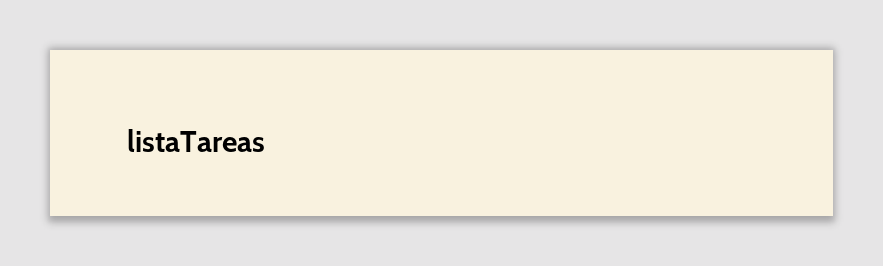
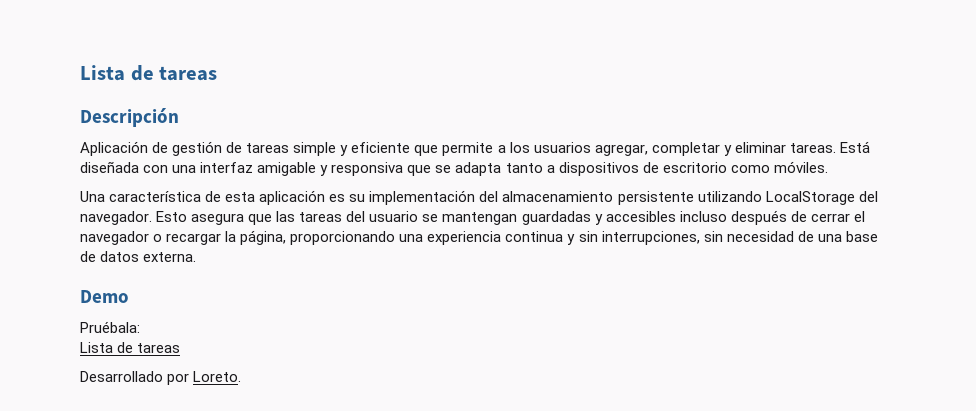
[127,129,265,152] listaTareas -> [80,65,218,81] [80,108,179,127] [80,141,870,156] [80,161,828,176] [80,190,878,205] [80,210,865,225] [80,230,878,245] [80,251,197,262] [80,290,129,303] [80,321,140,333] [80,342,181,353] [80,371,242,385] Lista de tareas // Descripción // Aplicación de gestión de tareas simple y eficiente que permite a los usuarios agregar, completar y eliminar tareas. Está diseñada con una interfaz amigable y responsiva que se adapta tanto a dispositivos de escritorio como móviles. // Una característica de esta aplicación es su implementación del almacenamiento persistente utilizando LocalStorage del navegador. Esto asegura que las tareas del usuario se mantengan guardadas y accesibles incluso después de cerrar el navegador o recargar la página, proporcionando una experiencia continua y sin interrupciones, sin necesidad de una base de datos externa. // Demo // Pruébala: // Lista de tareas // Desarrollado por Loreto.

